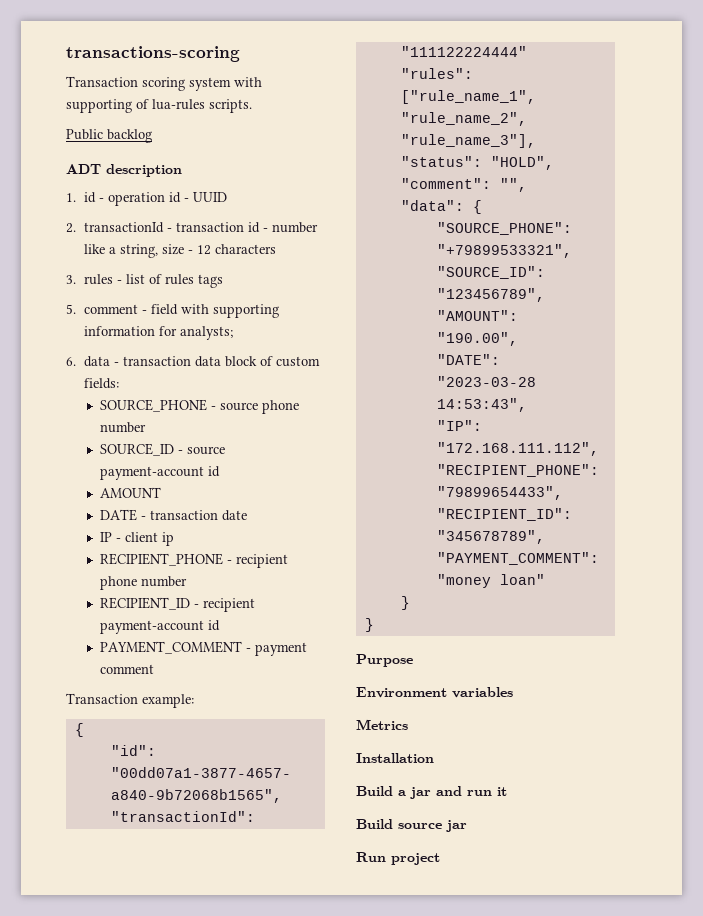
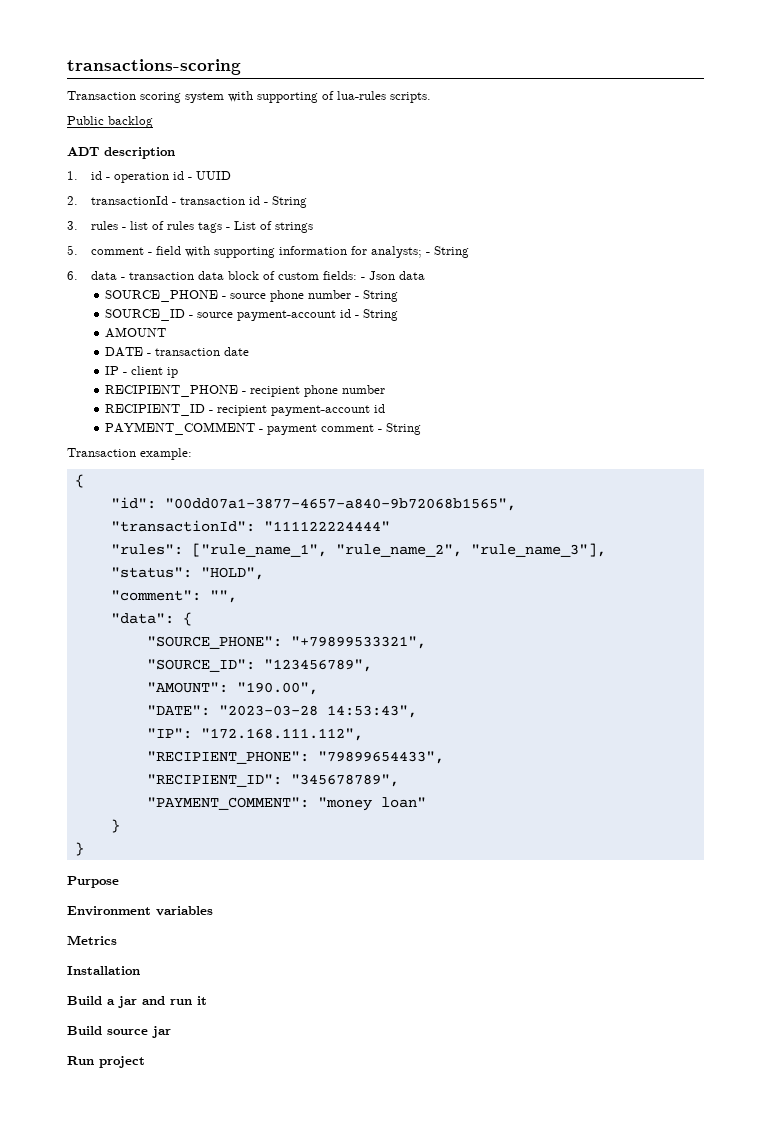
[271,222,318,233] [83,244,276,258] number like a string, size - 12 characters -> [271,196,307,208] String
(223, 281) none -> [225,221,313,233] - List of strings
(233, 333) none -> [425,246,469,258] - String
(119, 383) none -> [360,271,425,280] - Json data
(146, 427) none -> [355,290,399,302] - String
(220, 471) none -> [355,309,399,321] - String
(154, 669) none -> [378,423,422,435] - String

